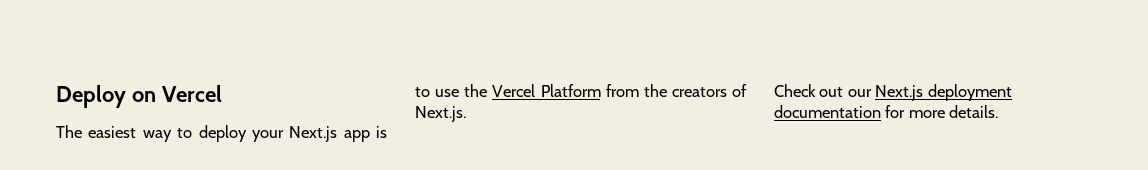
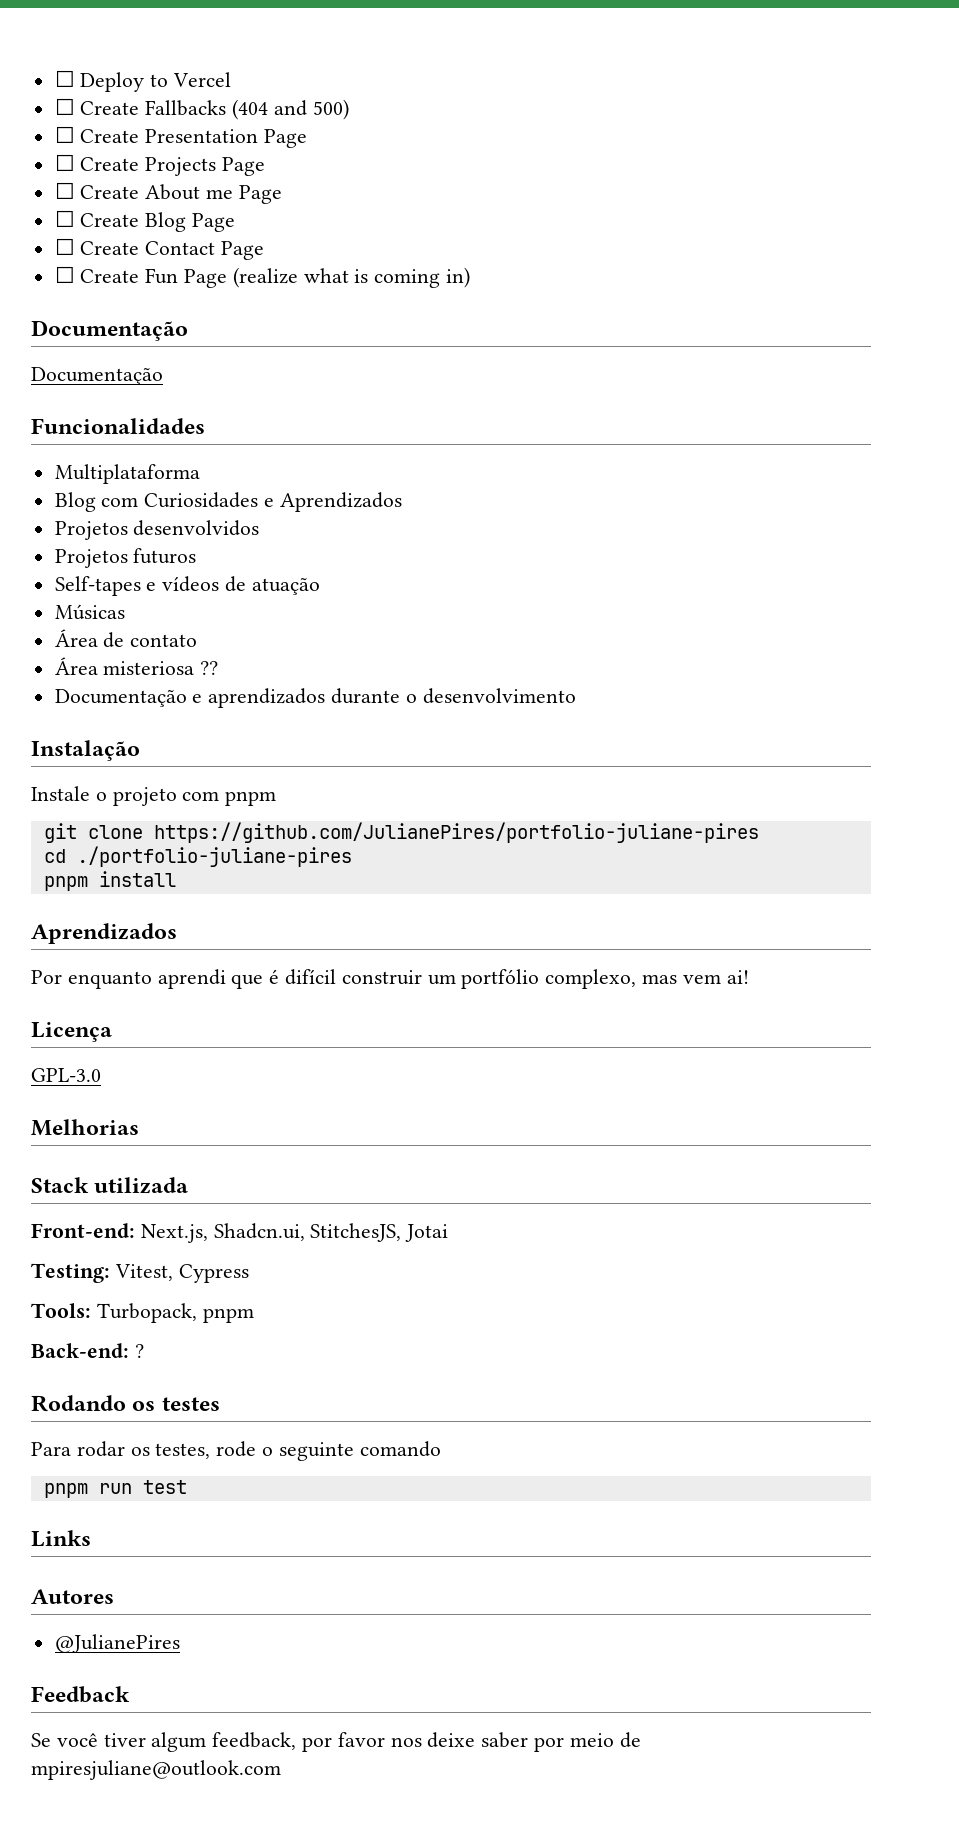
[56,85,222,108] [56,125,387,142] [415,84,747,97] [415,106,466,122] [774,84,1012,101] [774,105,999,118] Deploy on Vercel // The easiest way to deploy your Next.js app is to use the Vercel Platform from the creators of Next.js. // Check out our Next.js deployment documentation for more details. -> [54,70,232,92] [54,98,349,120] [54,126,308,148] [54,154,266,176] [54,182,282,204] [54,210,236,232] [54,238,265,260] [54,266,471,288] [31,320,188,341] [31,367,163,385] [31,418,205,434] [54,464,200,484] [54,492,402,512] [54,520,260,540] [54,548,197,568] [54,576,320,596] [54,604,125,620] [54,629,198,648] [54,657,219,675] [54,688,576,708] [31,740,140,761] [31,786,277,806] [43,822,759,843] [43,846,352,867] [43,871,176,891] [31,923,177,944] [31,969,749,989] [31,1022,112,1042] [31,1068,101,1082] [31,1119,139,1136] [31,1177,189,1194] [31,1223,449,1243] [31,1263,249,1283] [31,1303,254,1323] [31,1343,144,1358] [31,1395,220,1412] [31,1441,441,1461] [43,1480,187,1498] [31,1530,91,1547] [31,1589,114,1604] [54,1634,180,1653] [31,1686,130,1703] [31,1732,641,1752] [31,1760,281,1780] ☐ Deploy to Vercel // ☐ Create Fallbacks (404 and 500) // ☐ Create Presentation Page // ☐ Create Projects Page // ☐ Create About me Page // ☐ Create Blog Page // ☐ Create Contact Page // ☐ Create Fun Page (realize what is coming in) // Documentação // Documentação // Funcionalidades // Multiplataforma // Blog com Curiosidades e Aprendizados // Projetos desenvolvidos // Projetos futuros // Self-tapes e vídeos de atuação // Músicas // Área de contato // Área misteriosa ?? // Documentação e aprendizados durante o desenvolvimento // Instalação // Instale o projeto com pnpm // git clone https://github.com/JulianePires/portfolio-juliane-pires // cd ./portfolio-juliane-pires // pnpm install // Aprendizados // Por enquanto aprendi que é difícil construir um portfólio complexo, mas vem ai! // Licença // GPL-3.0 // Melhorias // Stack utilizada // Front-end: Next.js, Shadcn.ui, StitchesJS, Jotai // Testing: Vitest, Cypress // Tools: Turbopack, pnpm // Back-end: ? // Rodando os testes // Para rodar os testes, rode o seguinte comando // pnpm run test // Links // Autores // @JulianePires // Feedback // Se você tiver algum feedback, por favor nos deixe saber por meio de mpiresjuliane@outlook.com

